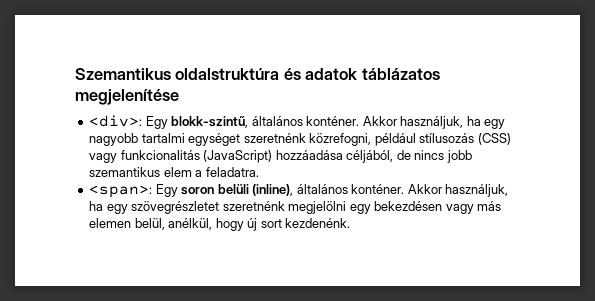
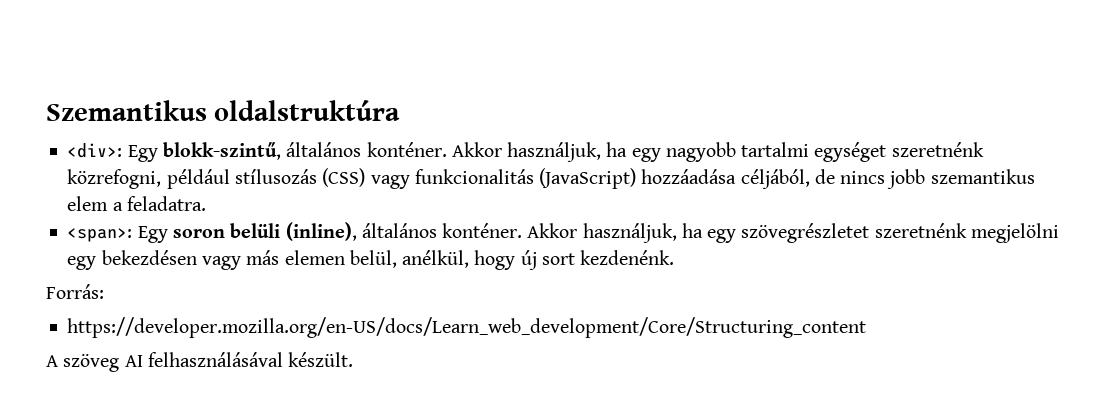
[283,68,440,80] [75,89,179,105] és adatok táblázatos megjelenítése -> (401, 110) none
(351, 223) none -> [46,284,104,299] [67,317,867,338] [46,352,354,372] // Forrás: // https://developer.mozilla.org/en-US/docs/Learn_web_development/Core/Structuring_content // A szöveg AI felhasználásával készült.

